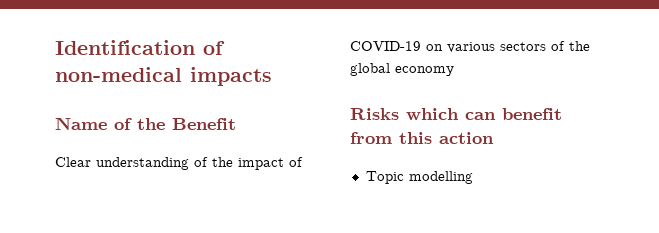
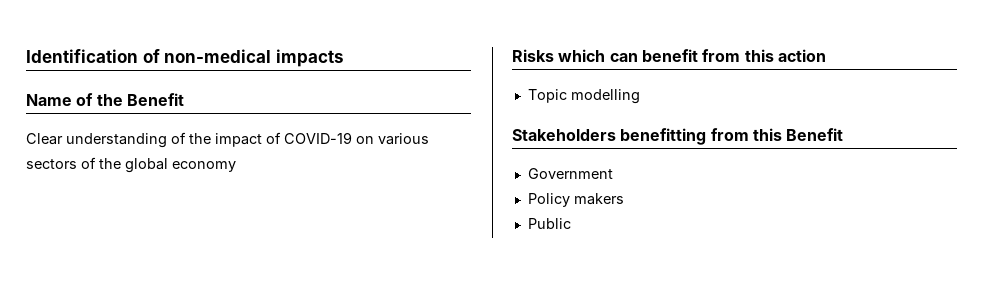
(473, 177) none -> [512,128,844,145] [527,168,613,179] [527,193,624,207] [527,218,571,229] // Stakeholders benefitting from this Benefit // Government // Policy makers // Public

